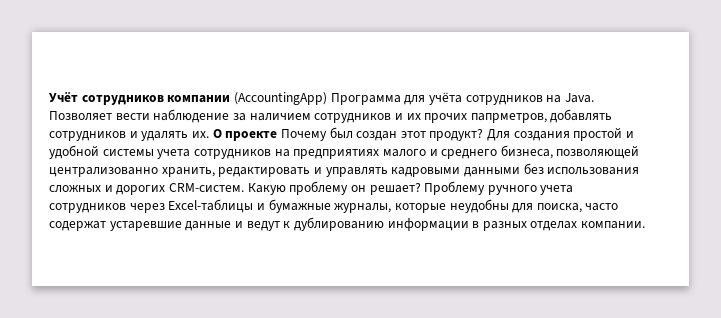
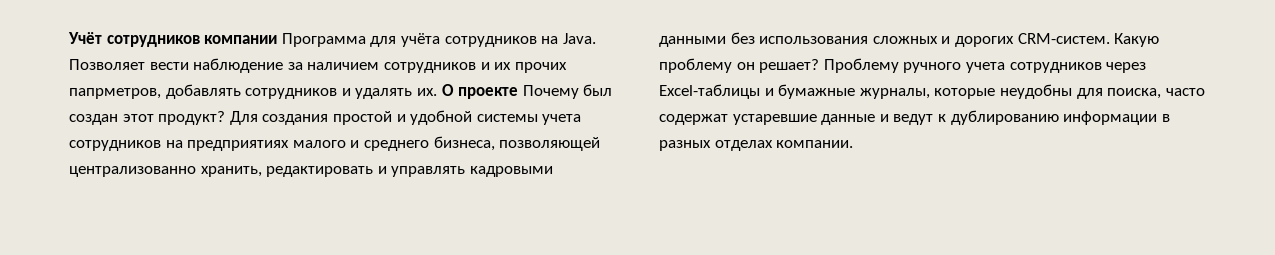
[233,92,327,105] (AccountingApp) -> (278, 39) none

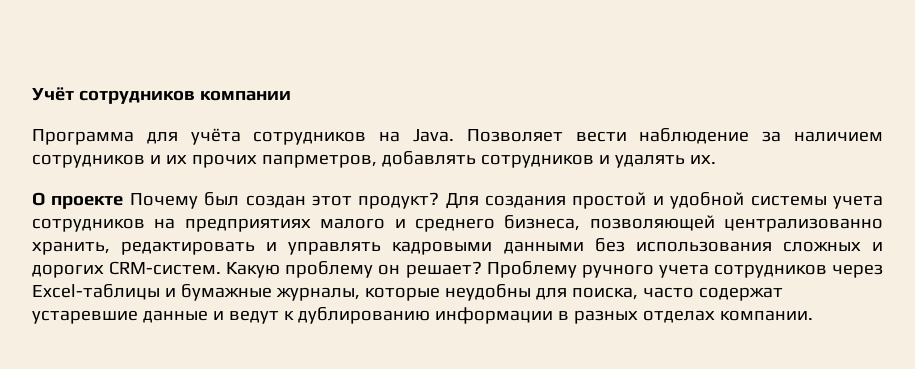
(278, 39) none -> (291, 95) //
(437, 92) none -> (716, 159) //

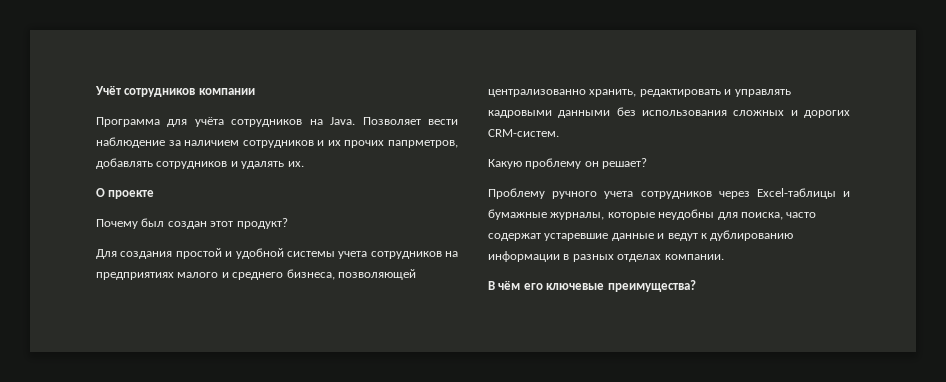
(124, 202) none -> (155, 194) //
(440, 200) none -> (288, 223) //
(222, 268) none -> (559, 133) //
(482, 269) none -> (648, 163) //
(813, 315) none -> [488,280,696,292] // В чём его ключевые преимущества?

